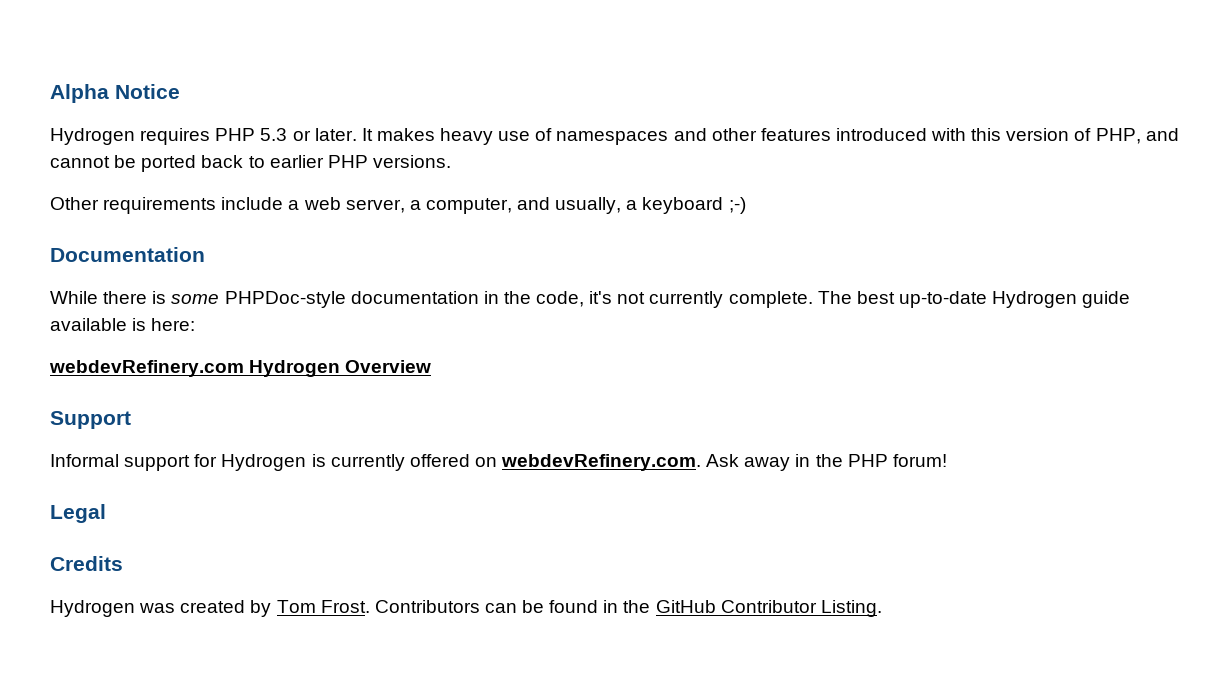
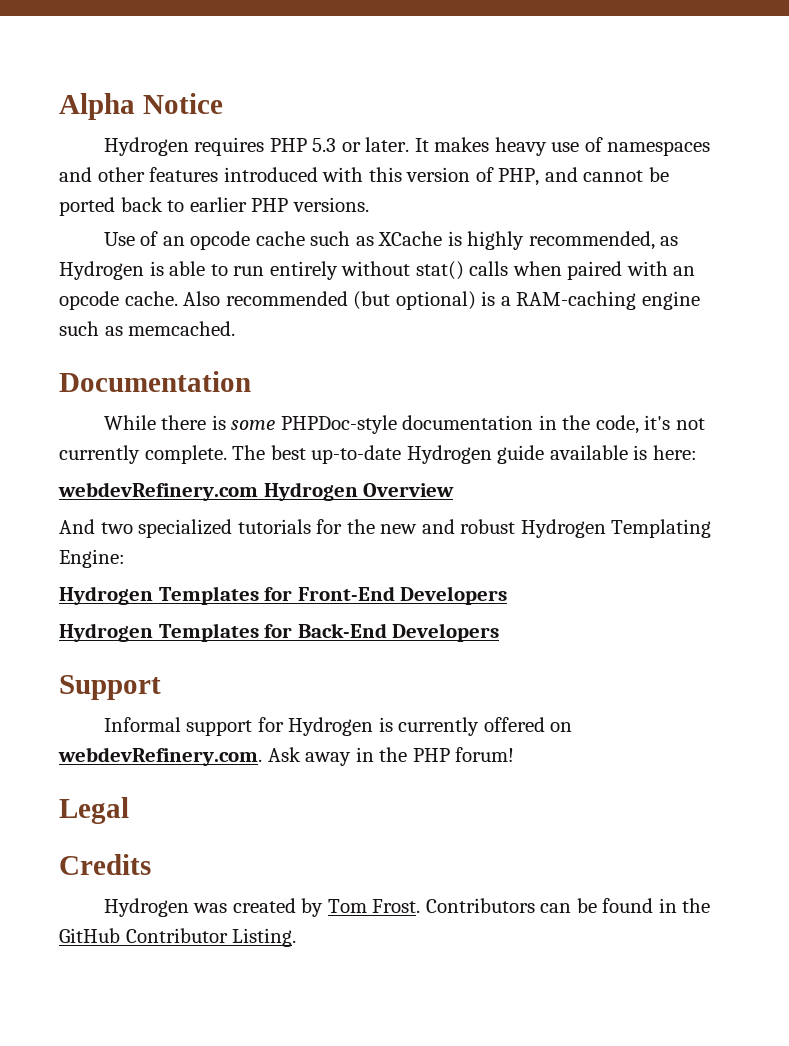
[50,197,746,214] Other requirements include a web server, a computer, and usually, a keyboard ;-) -> [103,231,679,250] [59,261,696,280] [59,291,700,310] [59,321,236,336] Use of an opcode cache such as XCache is highly recommended, as Hydrogen is able to run entirely without stat() calls when paired with an opcode cache. Also recommended (but optional) is a RAM-caching engine such as memcached.
(432, 366) none -> [59,519,712,538] [59,549,125,568] [59,586,508,605] [59,623,500,642] // And two specialized tutorials for the new and robust Hydrogen Templating Engine: // Hydrogen Templates for Front-End Developers // Hydrogen Templates for Back-End Developers

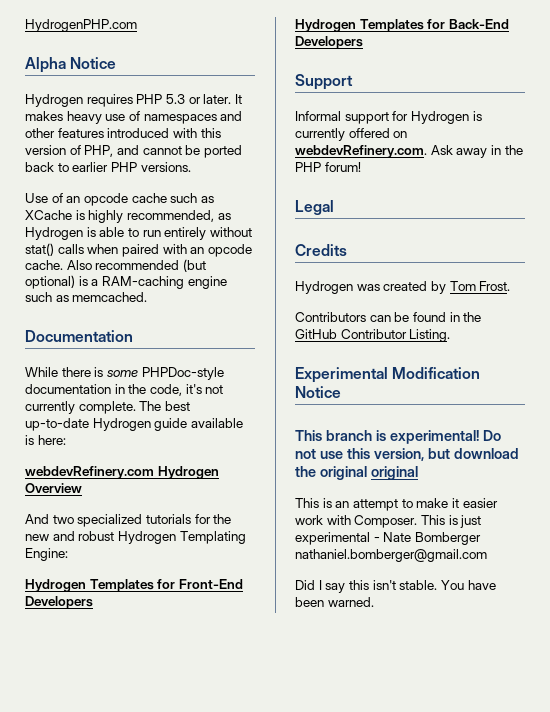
(59, 106) none -> [25,19,137,32] HydrogenPHP.com //
(421, 906) none -> (511, 286) //
(297, 937) none -> [295,367,481,383] [295,386,341,398] [295,430,501,444] [295,448,519,461] [295,466,418,480] [295,498,498,511] [295,515,482,528] [295,532,481,545] [295,549,487,562] [295,580,496,593] [295,597,374,607] // Experimental Modification Notice // This branch is experimental! Do not use this version, but download the original original // This is an attempt to make it easier work with Composer. This is just experimental - Nate Bomberger nathaniel.bomberger@gmail.com // Did I say this isn't stable. You have been warned.

